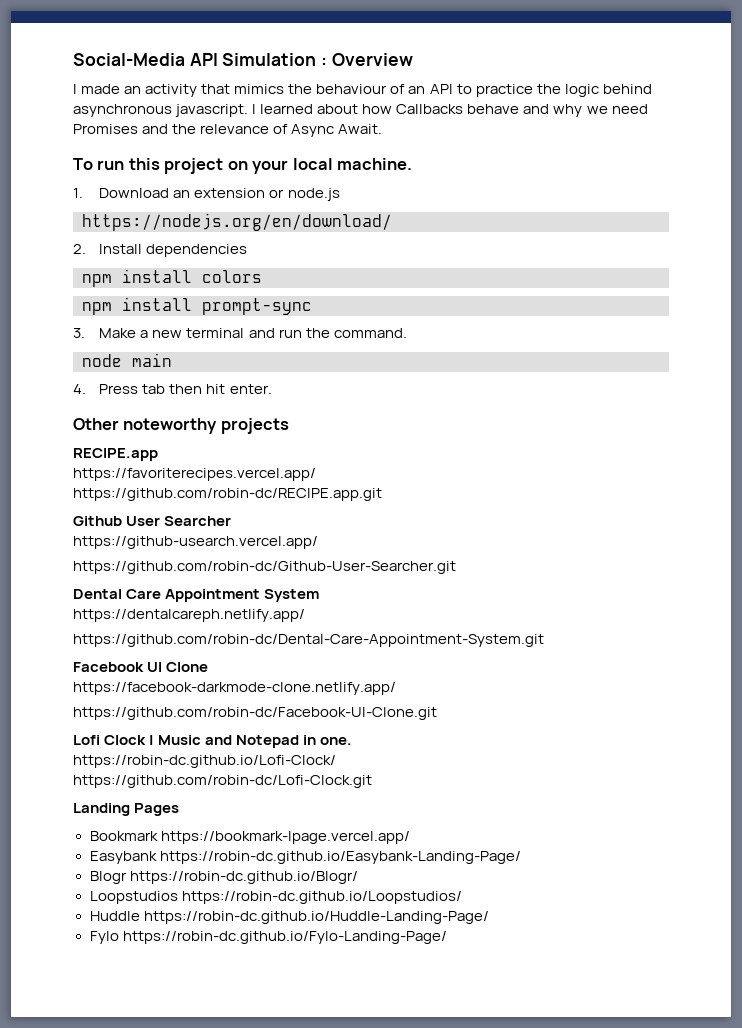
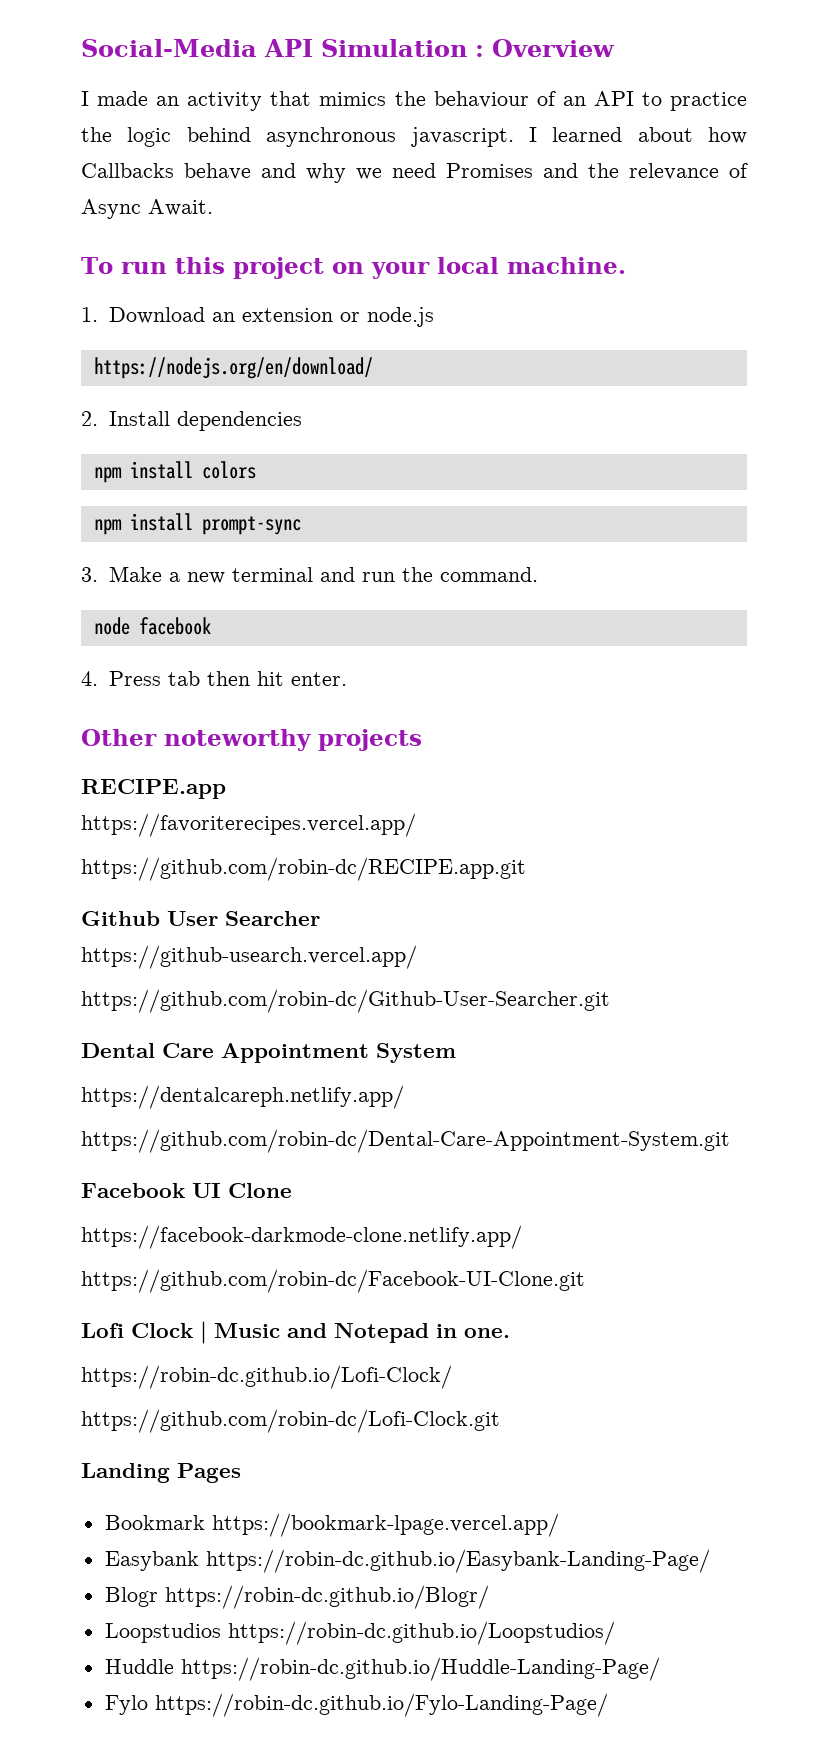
[132,353,172,367] main -> [138,617,211,635] facebook

